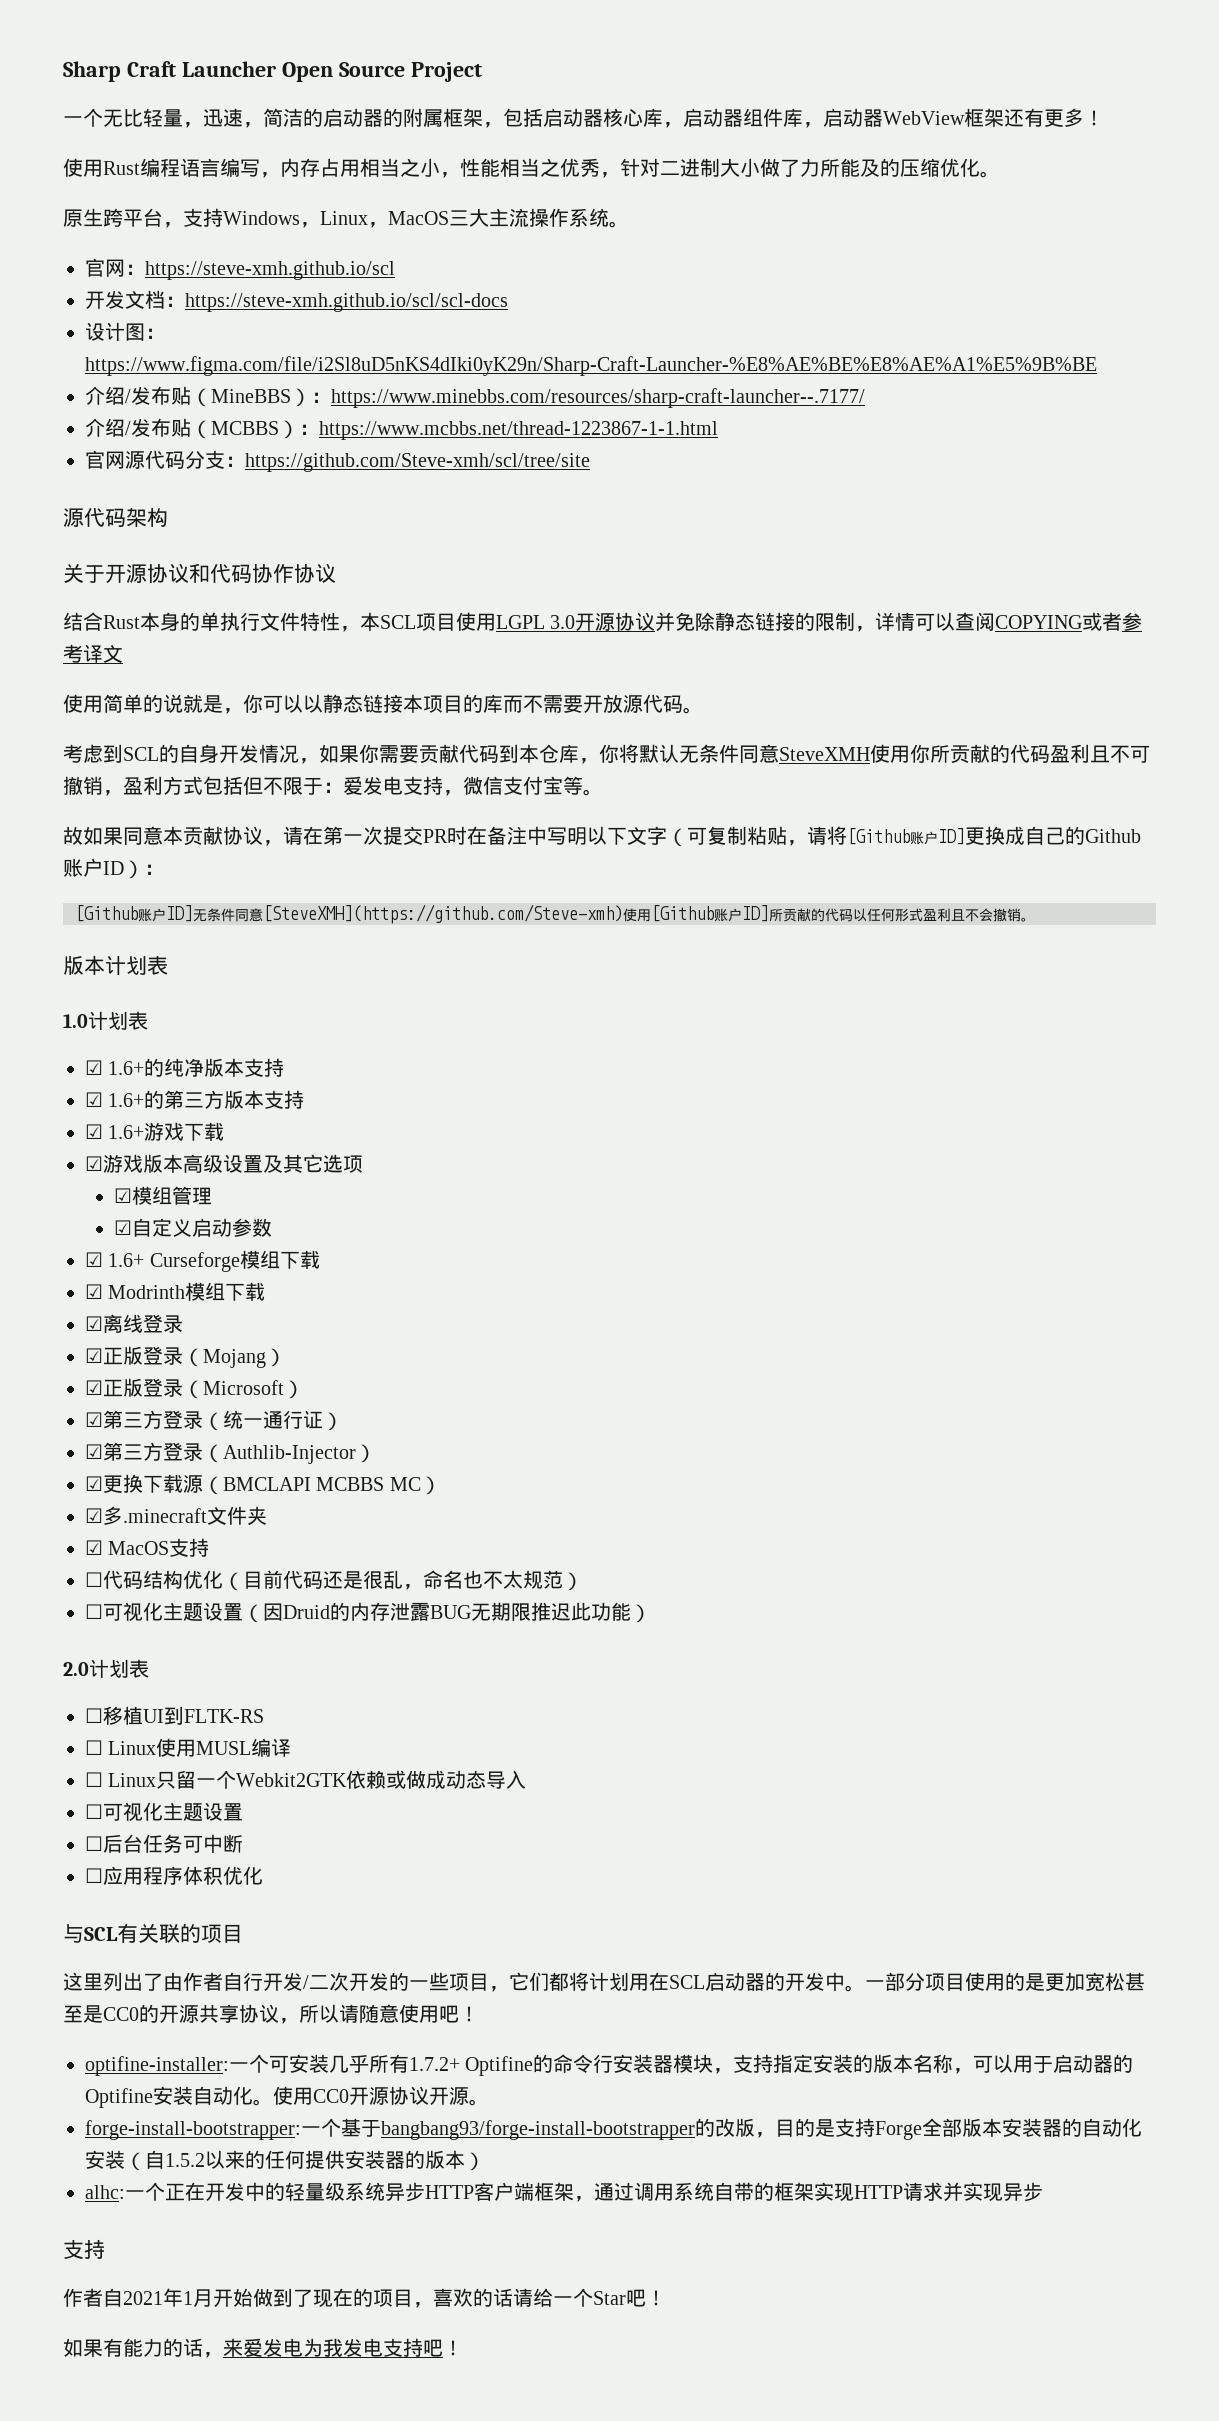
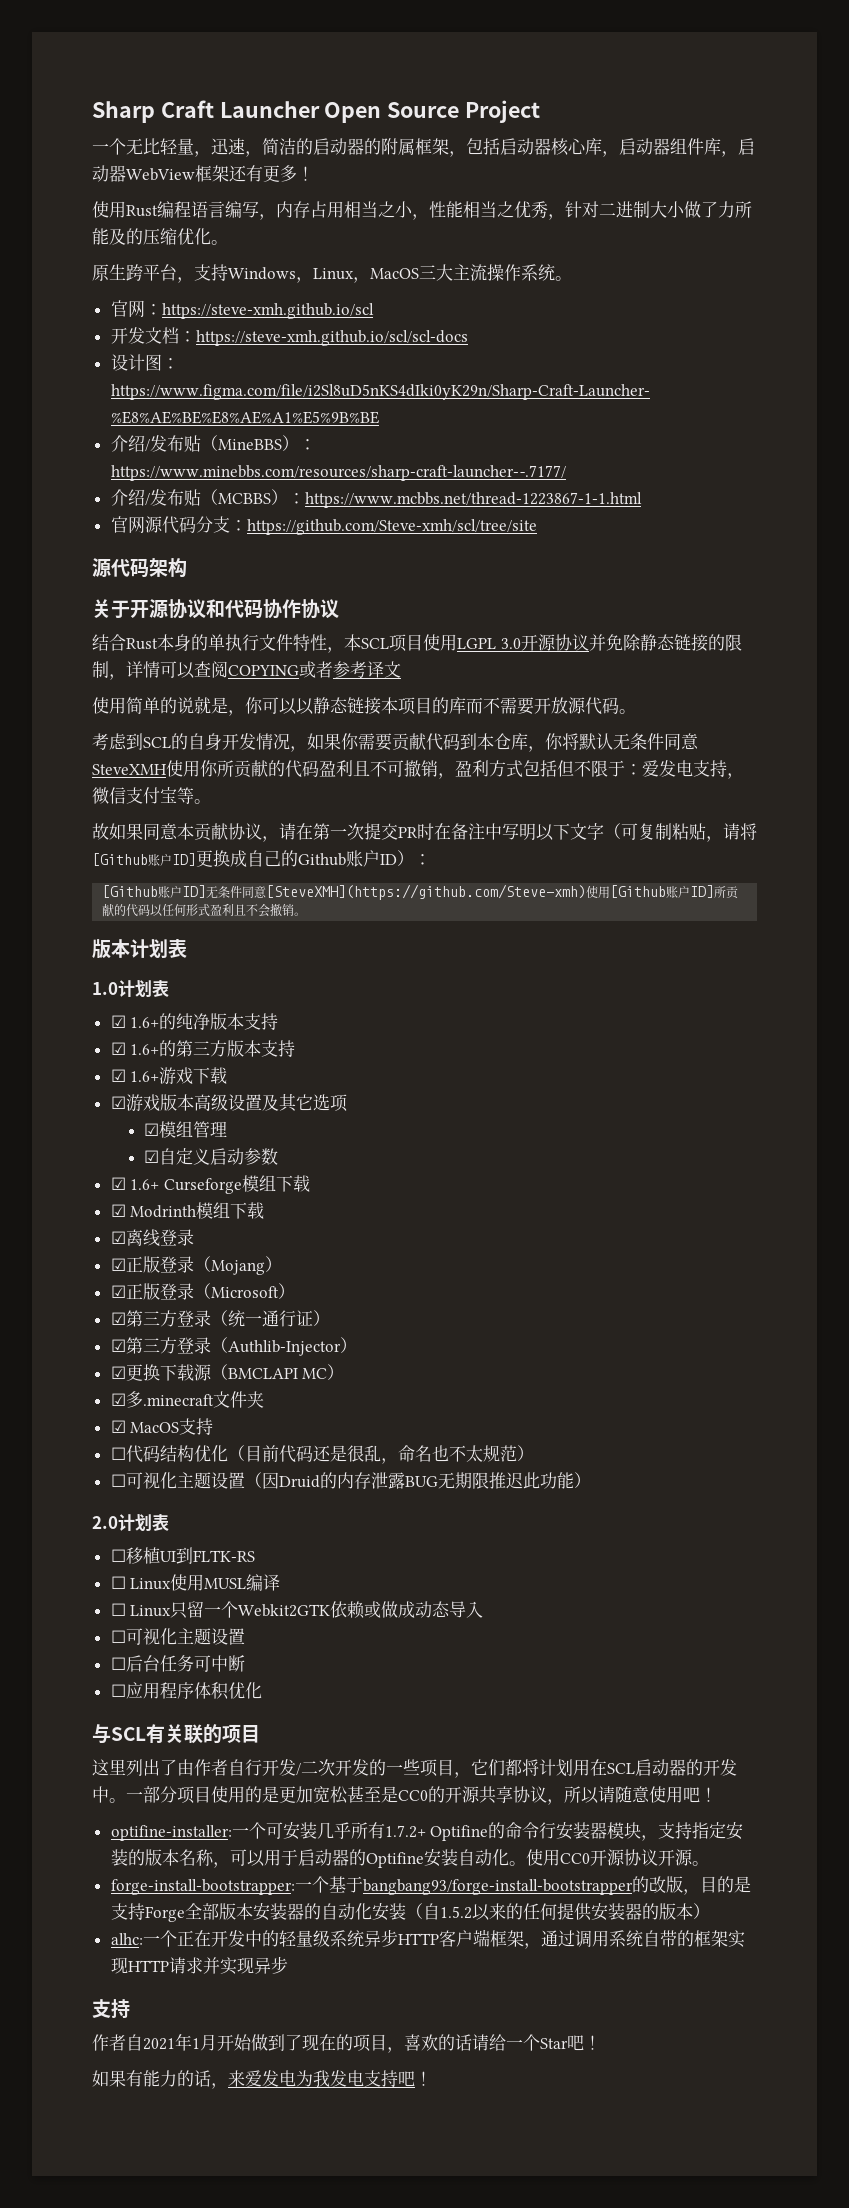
[316,1477,385,1491] MCBBS -> (298, 1373) none

